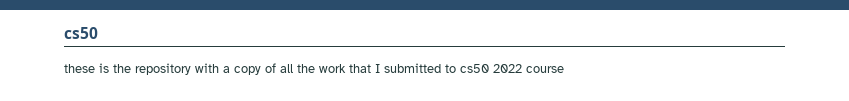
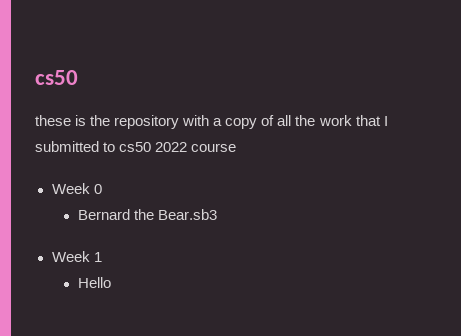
(564, 69) none -> [51,183,102,194] [77,209,217,220] [51,251,102,262] [77,277,111,288] // Week 0 // Bernard the Bear.sb3 // Week 1 // Hello

